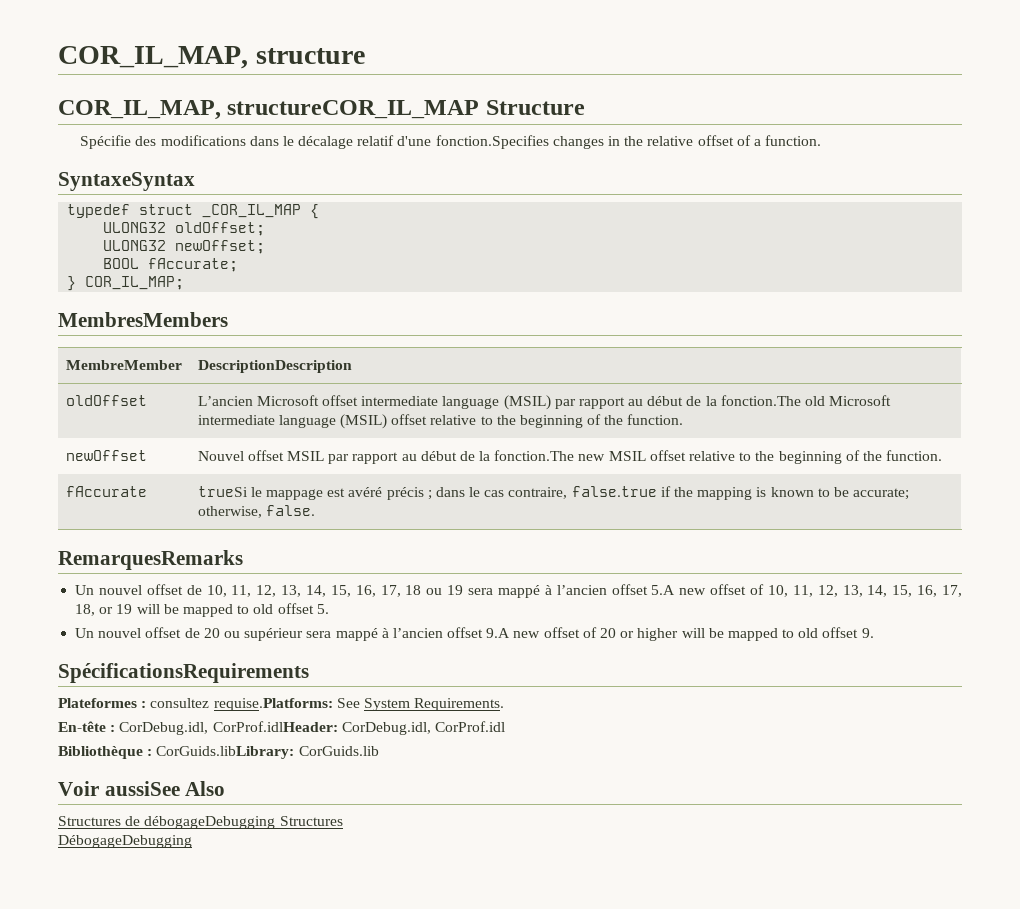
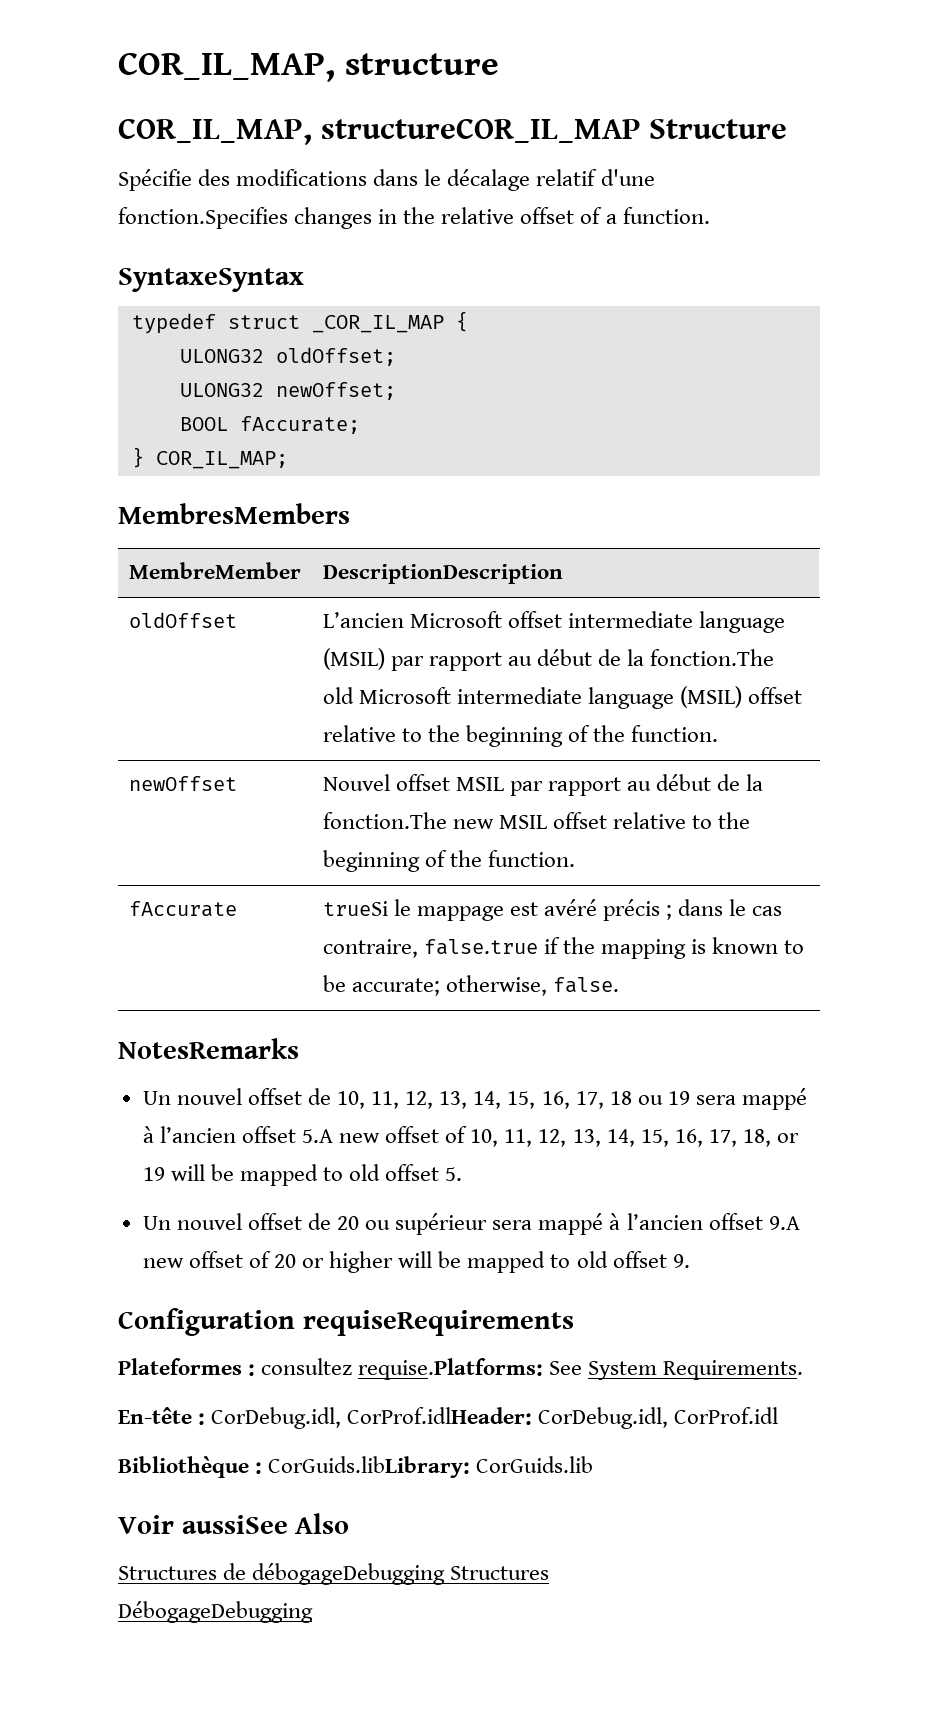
[58,550,243,570] RemarquesRemarks -> [118,1038,299,1059] NotesRemarks
[58,663,309,683] SpécificationsRequirements -> [118,1308,574,1336] Configuration requiseRequirements

